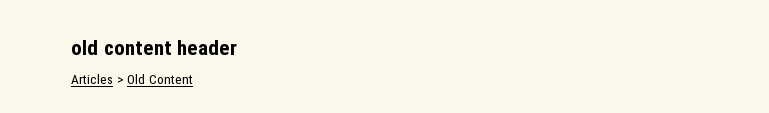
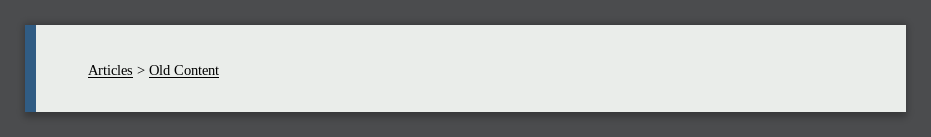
[71,40,238,55] old content header // -> (88, 70) none

